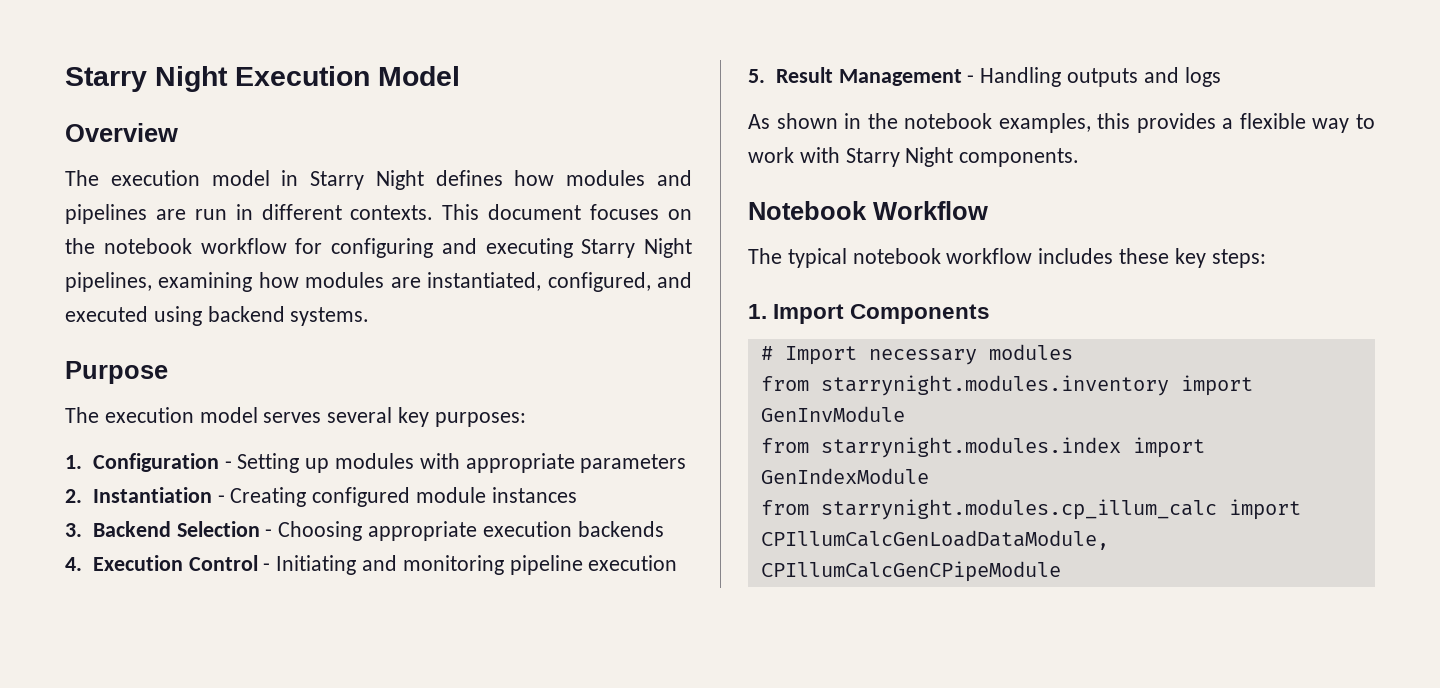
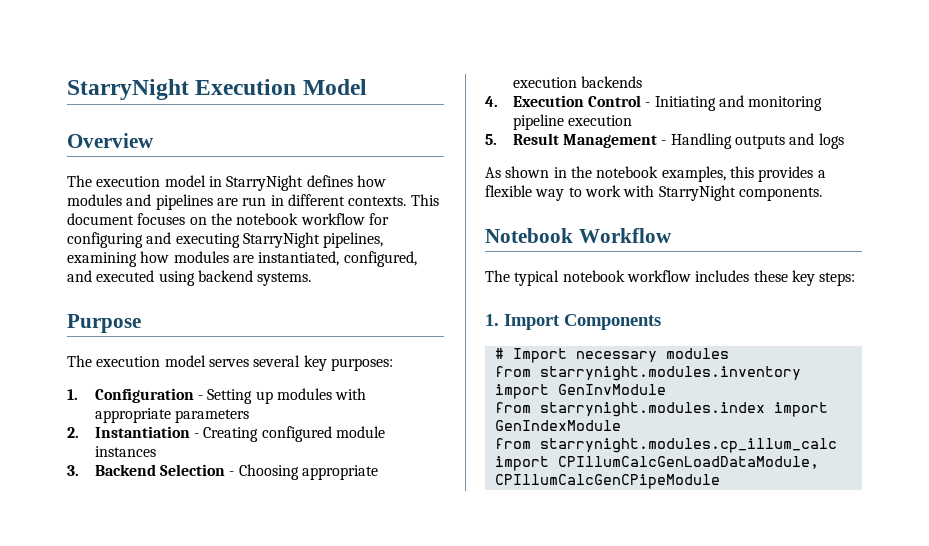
[65,66,228,92] Starry Night -> [67,79,189,100] StarryNight
[310,170,424,190] Starry Night -> [226,175,304,191] StarryNight
[581,238,692,258] Starry Night -> [242,232,320,248] StarryNight
[845,147,954,167] Starry Night -> [658,185,736,201] StarryNight

